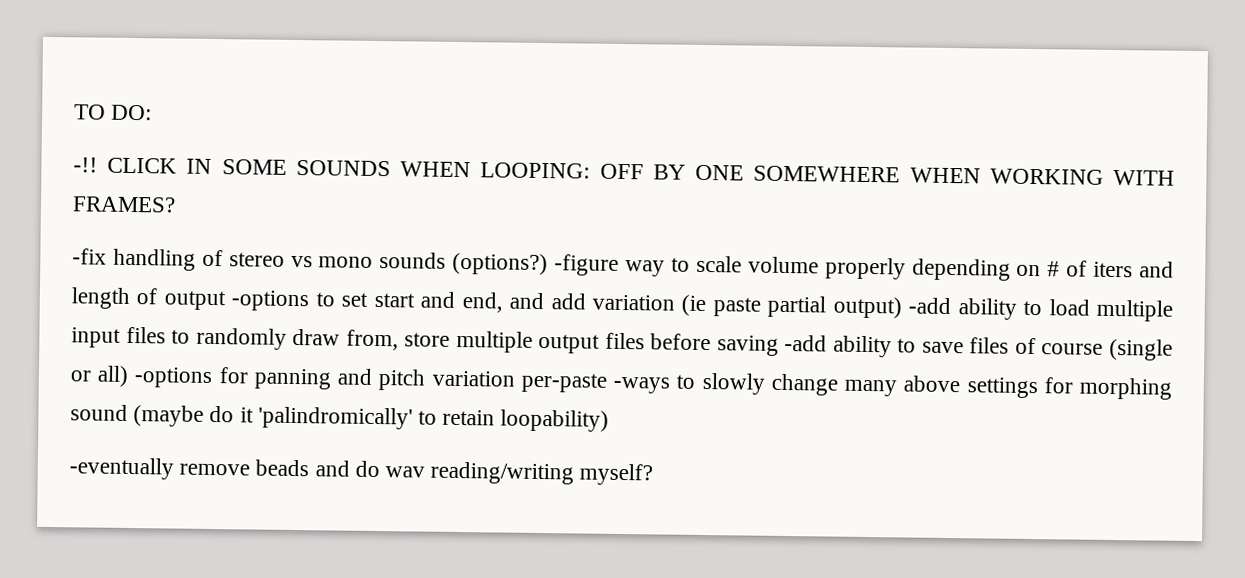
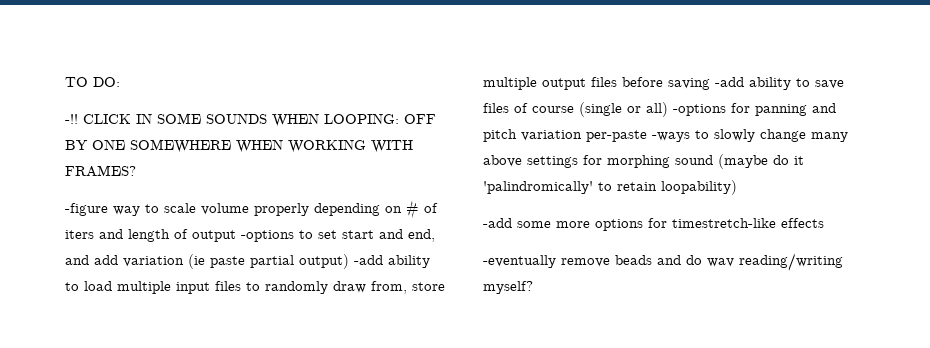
[72,248,549,276] -fix handling of stereo vs mono sounds (options?) -> (136, 171) none
(610, 420) none -> [483,218,824,231] // -add some more options for timestretch-like effects

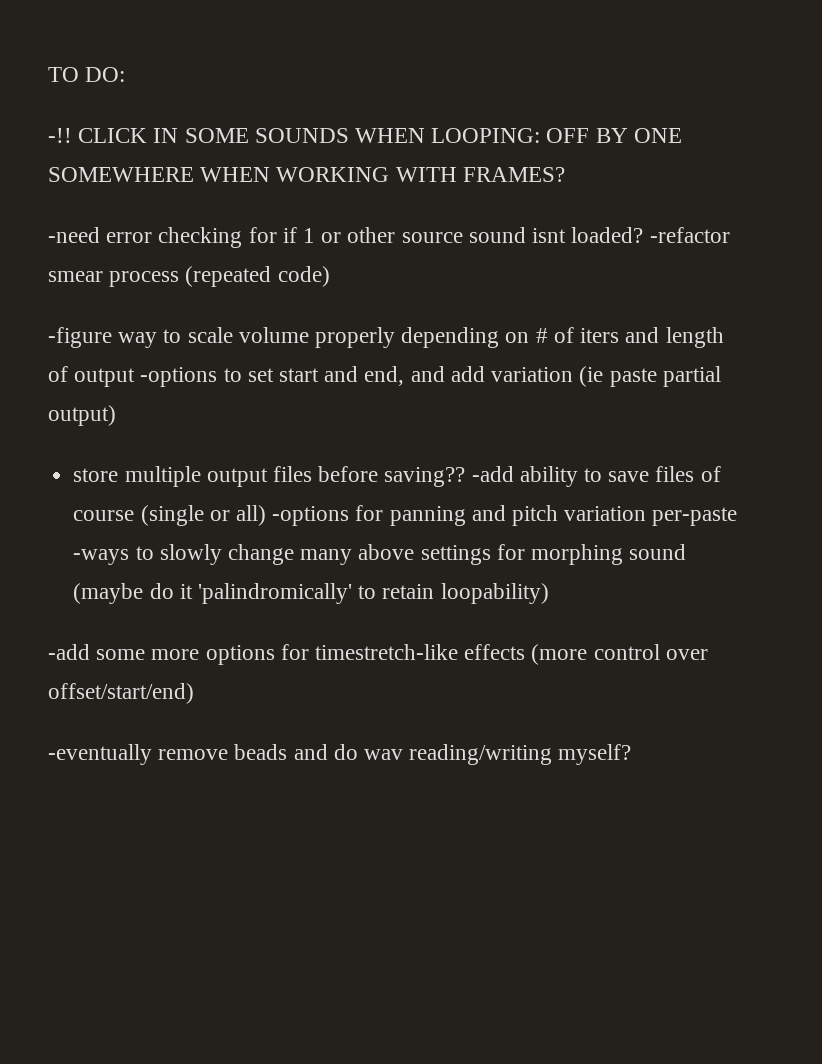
(136, 171) none -> [48,227,730,248] [48,266,330,287] // -need error checking for if 1 or other source sound isnt loaded? -refactor smear process (repeated code)
[354,255,430,268] [65,281,407,294] -add ability to load multiple input files to randomly draw from, -> (116, 415) //
[668,78,710,90] saving -> [384,467,466,487] saving??
(824, 223) none -> [531,644,708,665] [48,683,194,704] (more control over offset/start/end)

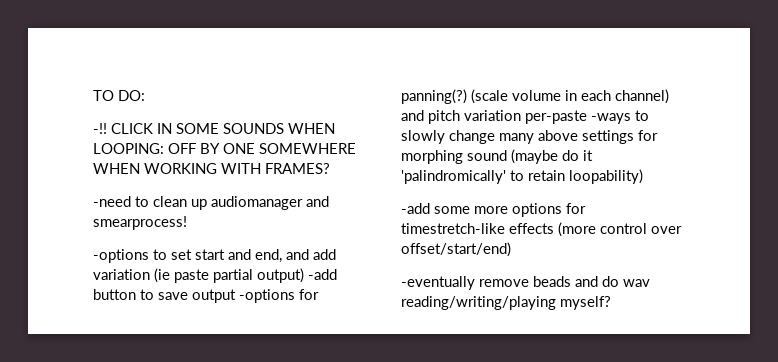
[106,227,730,248] [48,266,330,287] [48,327,724,348] [48,366,136,387] error checking for if 1 or other source sound isnt loaded? -refactor smear process (repeated code) // -figure way to scale volume properly depending on # of iters and length of output -> [135,196,329,210] [93,216,187,230] to clean up audiomanager and smearprocess! //
[73,466,721,487] [73,505,466,526] // store multiple output files before saving?? -add ability to save files of course (single or all) -options for panning -> [308,269,337,280] [93,289,319,303] [401,89,669,104] -add button to save output -options for panning(?) (scale volume in each channel)
[409,744,553,765] reading/writing -> [401,296,556,310] reading/writing/playing

